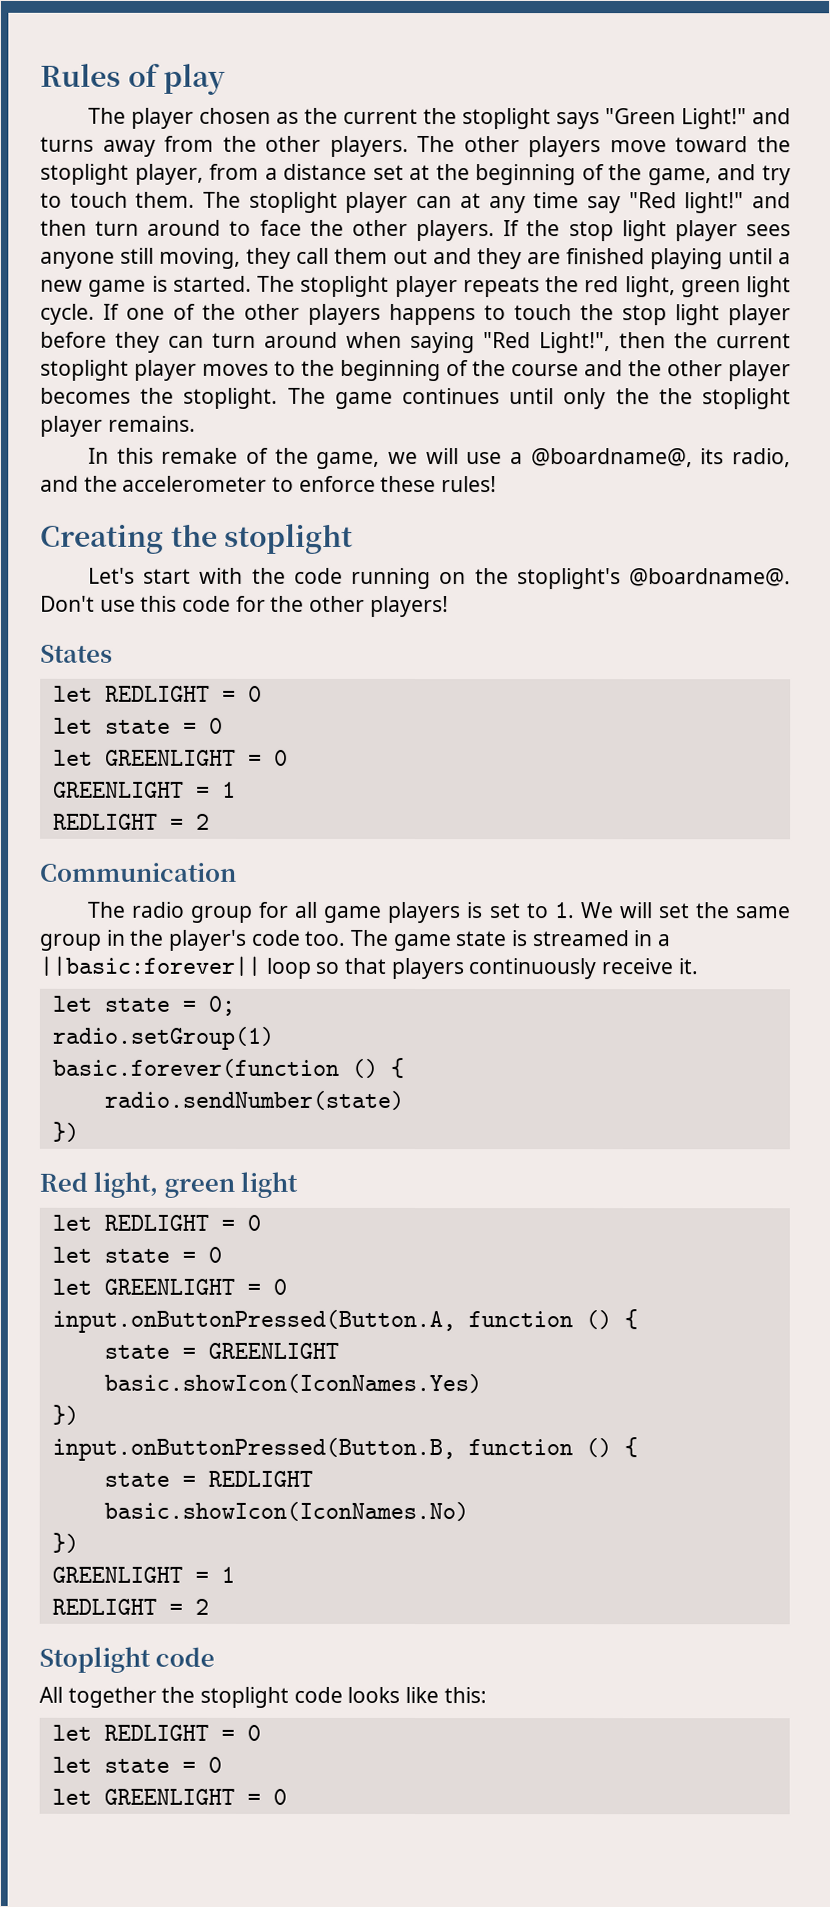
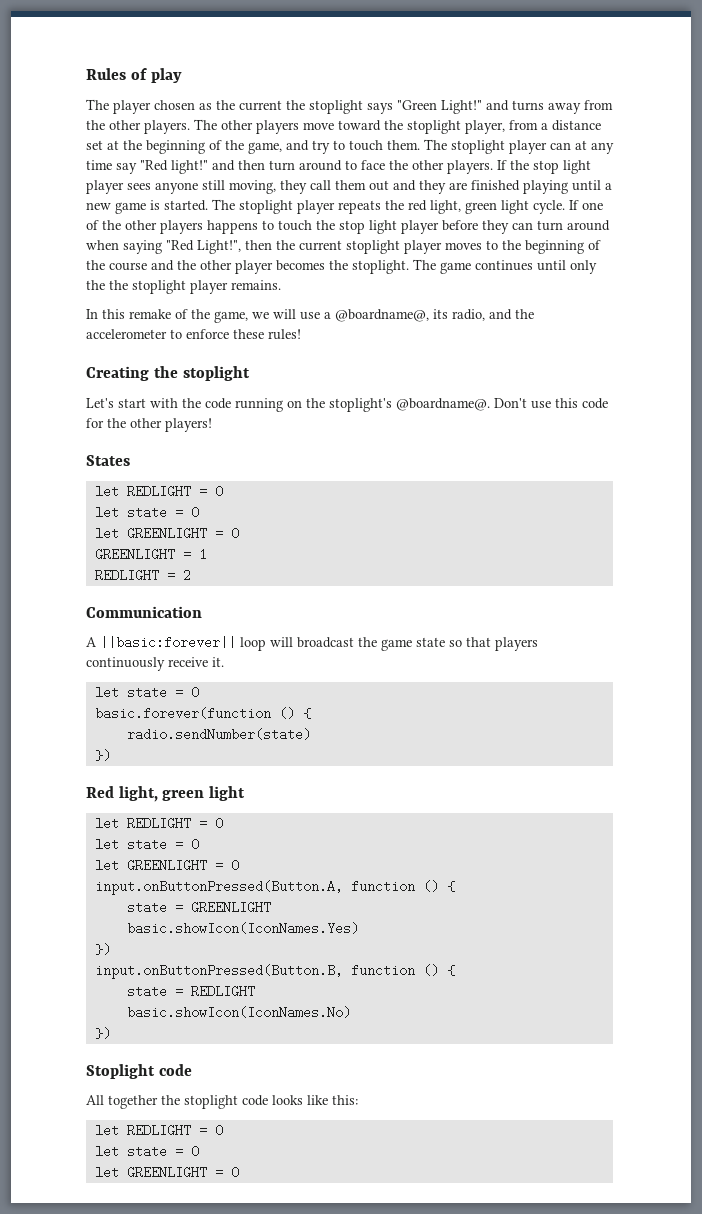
[87,901,791,924] [40,929,672,952] [39,955,311,979] The radio group for all game players is set to 1. We will set the same group in the player's code too. The game state is streamed in a ||basic:forever|| loop -> [86,636,445,651] A ||basic:forever|| loop will broadcast the game state
[207,995,235,1016] [51,1026,274,1050] 0; // radio.setGroup(1) -> [190,686,199,699] 0
[51,1566,235,1583] [51,1598,209,1615] // GREENLIGHT = 1 // REDLIGHT = 2 -> (111, 1033) none

